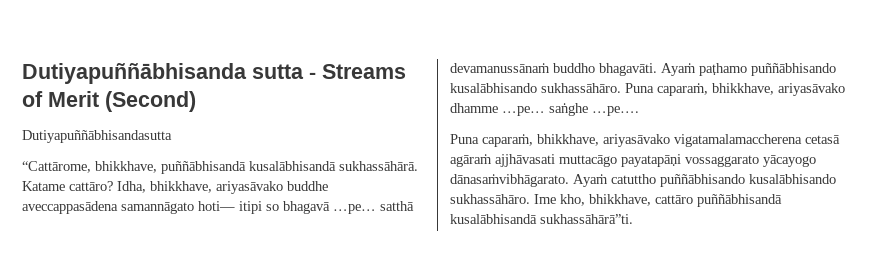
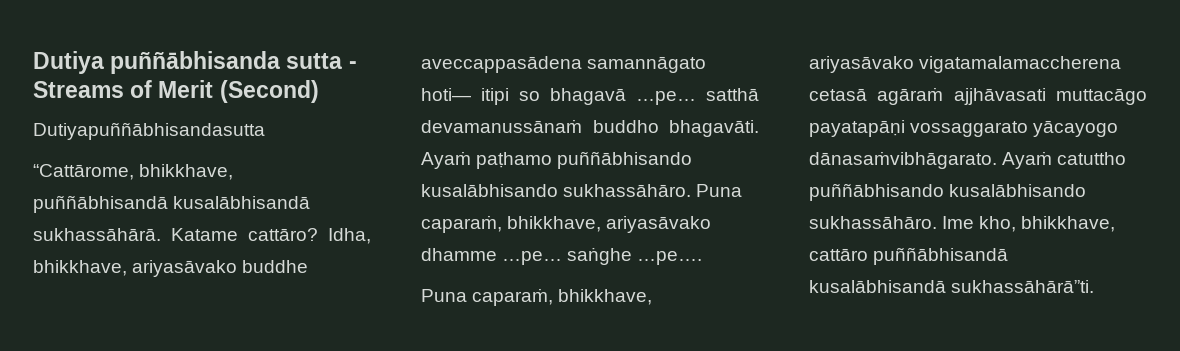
[22,63,247,84] Dutiyapuññābhisanda -> [33,51,281,74] Dutiya puññābhisanda

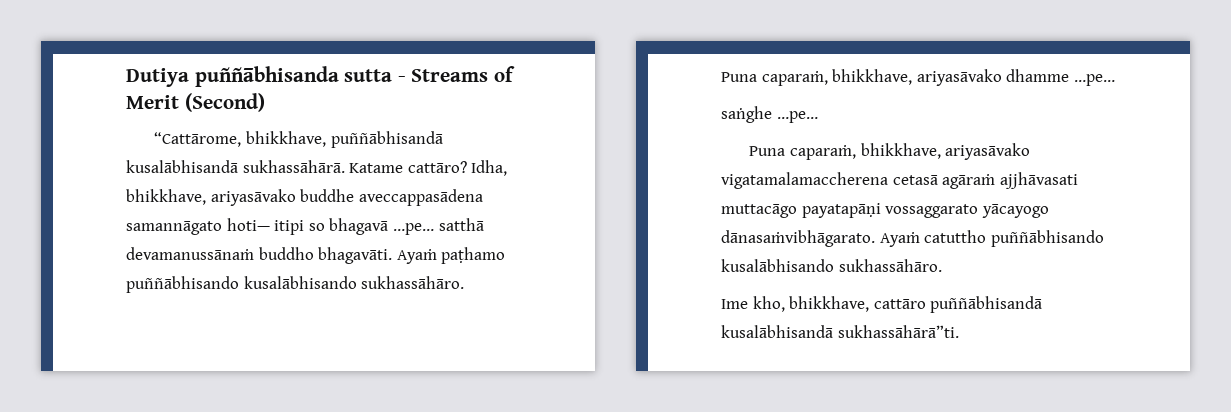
[33,122,265,140] // Dutiyapuññābhisandasutta -> (265, 102) none
(692, 190) none -> (465, 282) //
[567,247,703,265] saṅghe …pe…. -> [721,106,818,123] // saṅghe …pe…
(937, 222) none -> (942, 265) //

